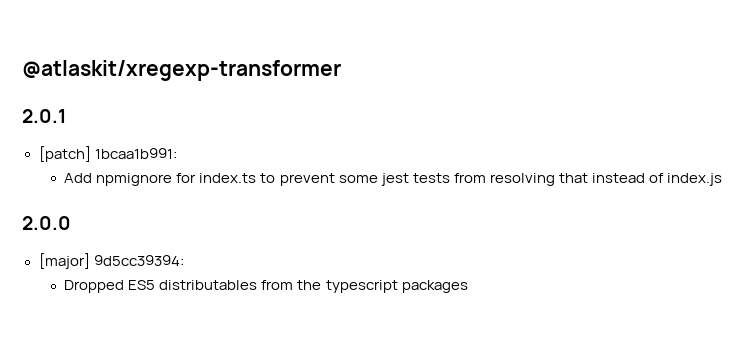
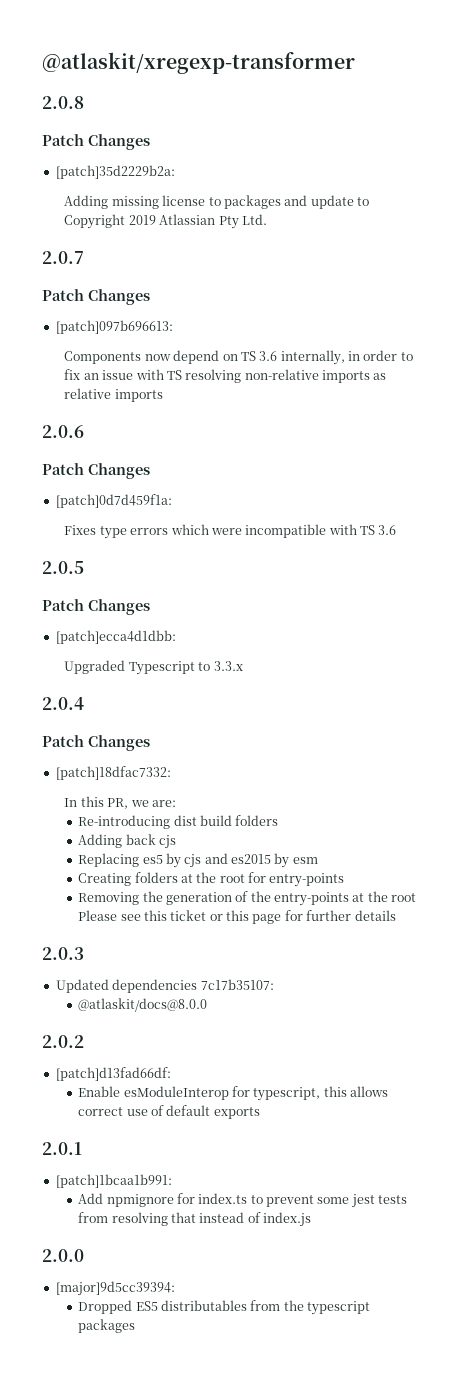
(341, 70) none -> [42,96,84,109] [42,134,150,150] [55,165,175,179] [64,195,370,209] [64,214,267,229] [42,251,84,264] [42,289,150,305] [55,320,173,334] [64,350,413,365] [64,369,387,383] [64,388,163,402] [42,425,84,438] [42,463,150,479] [55,494,172,508] [64,524,397,539] [42,561,84,574] [42,599,150,615] [55,630,176,644] [64,660,243,675] [42,697,84,710] [42,735,150,751] [55,766,171,780] [64,796,176,809] [78,815,279,829] [78,834,176,849] [78,853,318,868] [78,872,345,887] [78,891,417,906] [78,910,396,924] [42,947,84,960] [55,979,274,993] [78,998,208,1012] [42,1035,84,1048] [55,1067,171,1081] [78,1086,389,1101] [78,1105,260,1119] // 2.0.8 // Patch Changes // [patch]35d2229b2a: // Adding missing license to packages and update to Copyright 2019 Atlassian Pty Ltd. // 2.0.7 // Patch Changes // [patch]097b696613: // Components now depend on TS 3.6 internally, in order to fix an issue with TS resolving non-relative imports as relative imports // 2.0.6 // Patch Changes // [patch]0d7d459f1a: // Fixes type errors which were incompatible with TS 3.6 // 2.0.5 // Patch Changes // [patch]ecca4d1dbb: // Upgraded Typescript to 3.3.x // 2.0.4 // Patch Changes // [patch]18dfac7332: // In this PR, we are: // Re-introducing dist build folders // Adding back cjs // Replacing es5 by cjs and es2015 by esm // Creating folders at the root for entry-points // Removing the generation of the entry-points at the root Please see this ticket or this page for further details // 2.0.3 // Updated dependencies 7c17b35107: // @atlaskit/docs@8.0.0 // 2.0.2 // [patch]d13fad66df: // Enable esModuleInterop for typescript, this allows correct use of default exports
[38,146,177,162] [patch] 1bcaa1b991: -> [55,1174,172,1188] [patch]1bcaa1b991:
[38,253,184,269] [major] 9d5cc39394: -> [55,1281,175,1296] [major]9d5cc39394:

